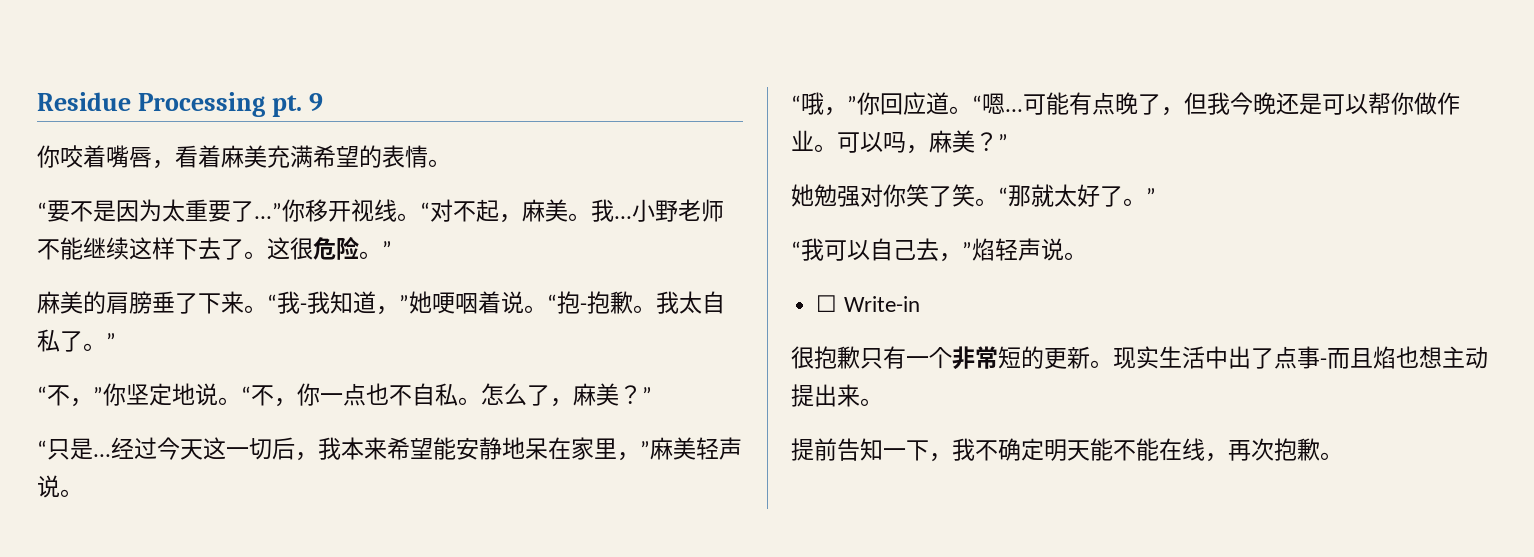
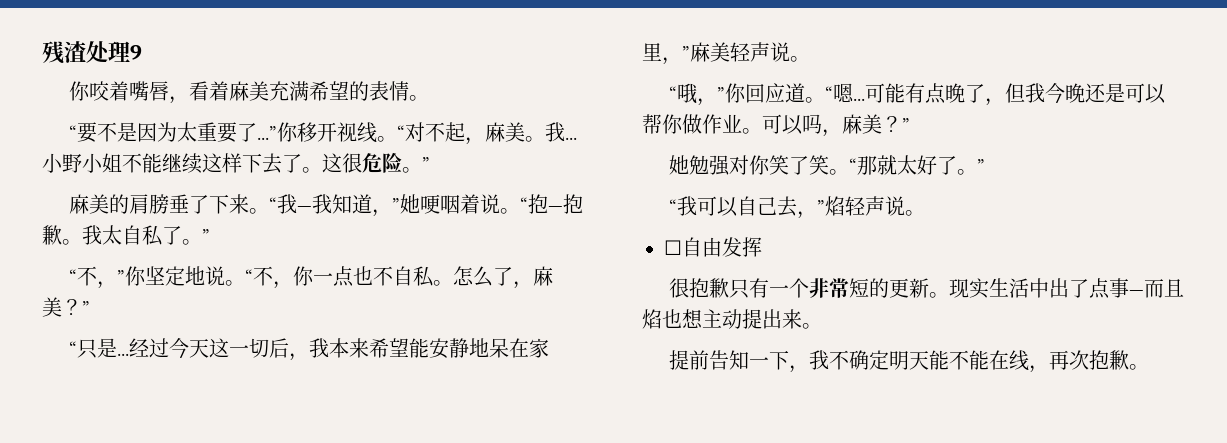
[37,92,302,117] Residue Processing pt. -> [42,41,130,64] 残渣处理
[678,199,724,222] 老师 -> [82,153,122,173] 小姐
[300,303,307,311] - -> [297,206,313,212] —
[580,303,587,311] - -> [548,206,564,212] —
[843,296,920,312] Write-in -> [682,237,762,257] 自由发挥
[1320,358,1327,366] - -> [1129,290,1145,296] —

